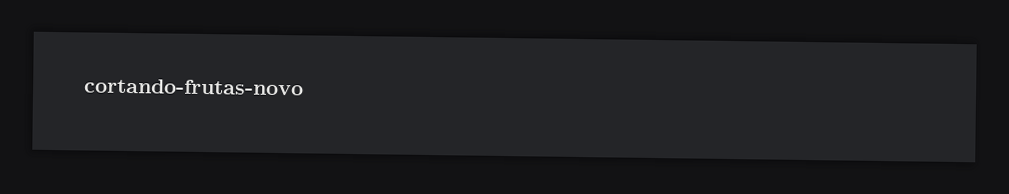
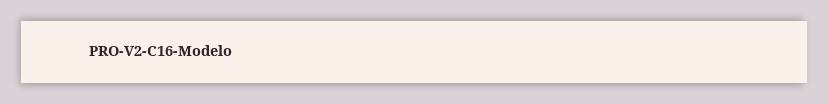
[84,78,304,96] cortando-frutas-novo -> [89,45,232,56] PRO-V2-C16-Modelo

